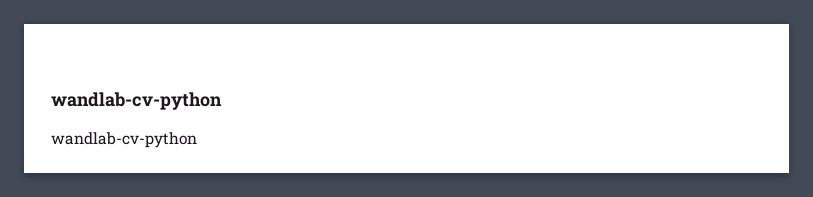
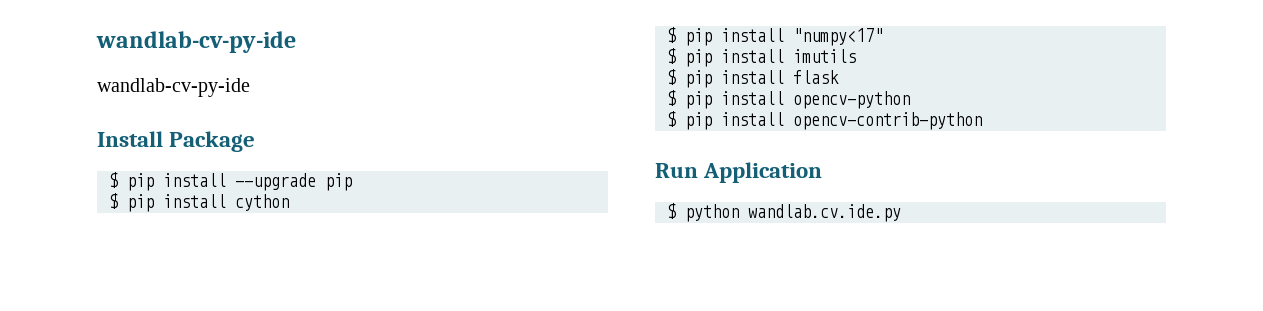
[51,92,222,110] [51,132,197,148] wandlab-cv-python // wandlab-cv-python -> [96,31,296,53] [97,78,250,97] [97,131,256,152] [109,172,352,191] [109,193,289,212] [667,27,883,46] [667,48,856,67] [667,69,839,88] [667,90,910,109] [667,111,982,130] [655,162,823,183] [667,203,901,222] wandlab-cv-py-ide // wandlab-cv-py-ide // Install Package // $ pip install --upgrade pip // $ pip install cython // $ pip install "numpy<17" // $ pip install imutils // $ pip install flask // $ pip install opencv-python // $ pip install opencv-contrib-python // Run Application // $ python wandlab.cv.ide.py

